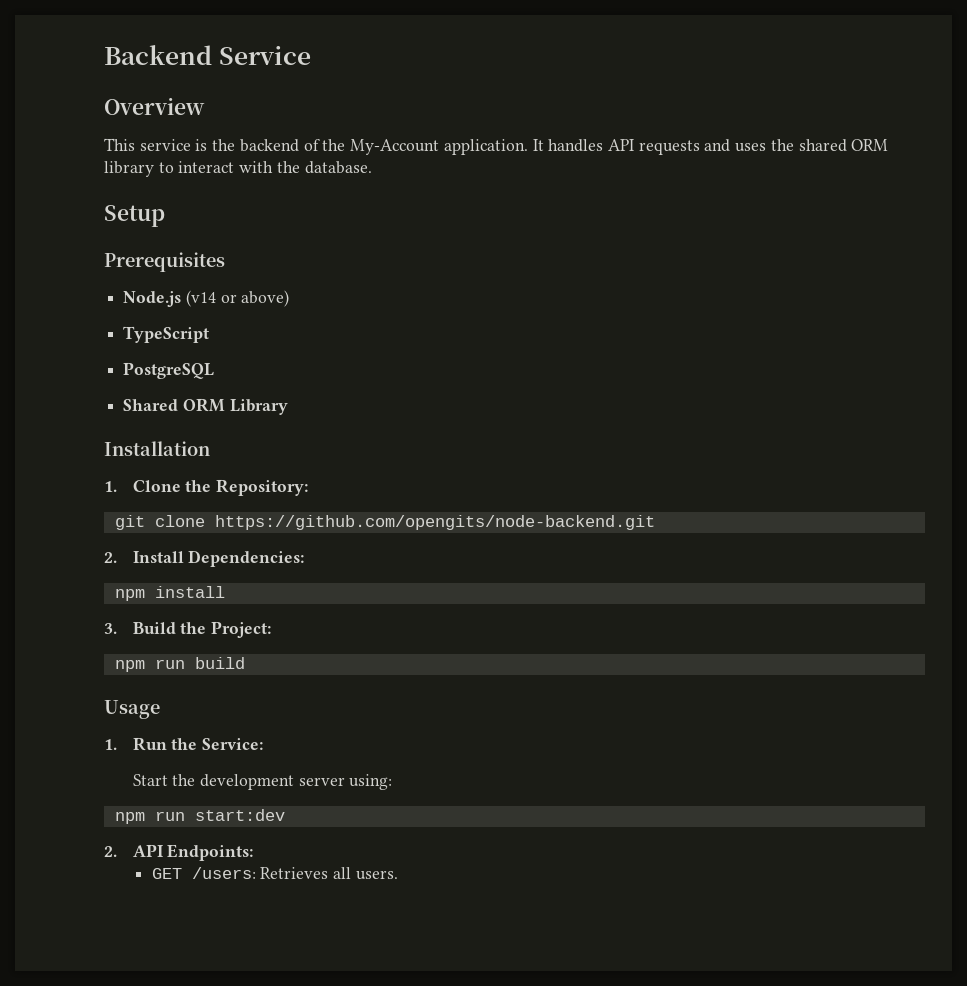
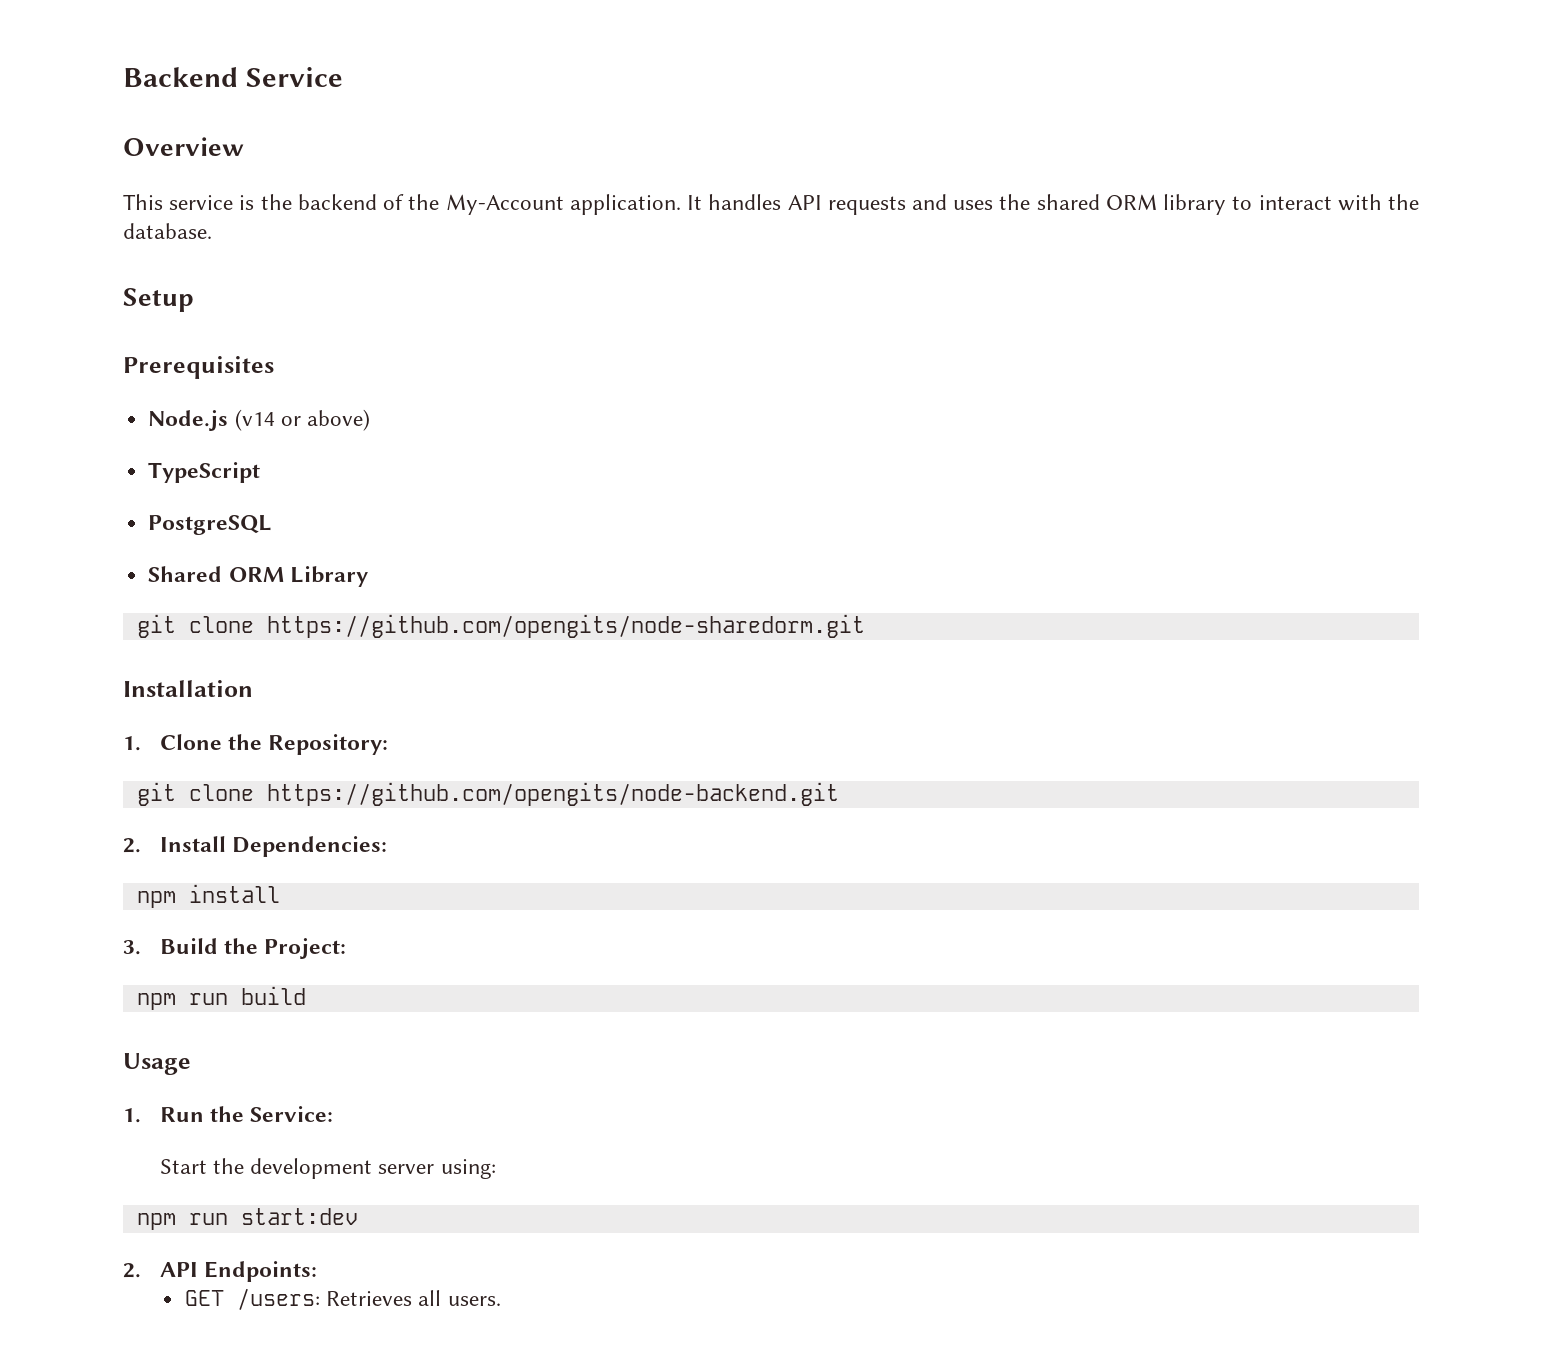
(288, 407) none -> [136,614,865,638] // git clone https://github.com/opengits/node-sharedorm.git

